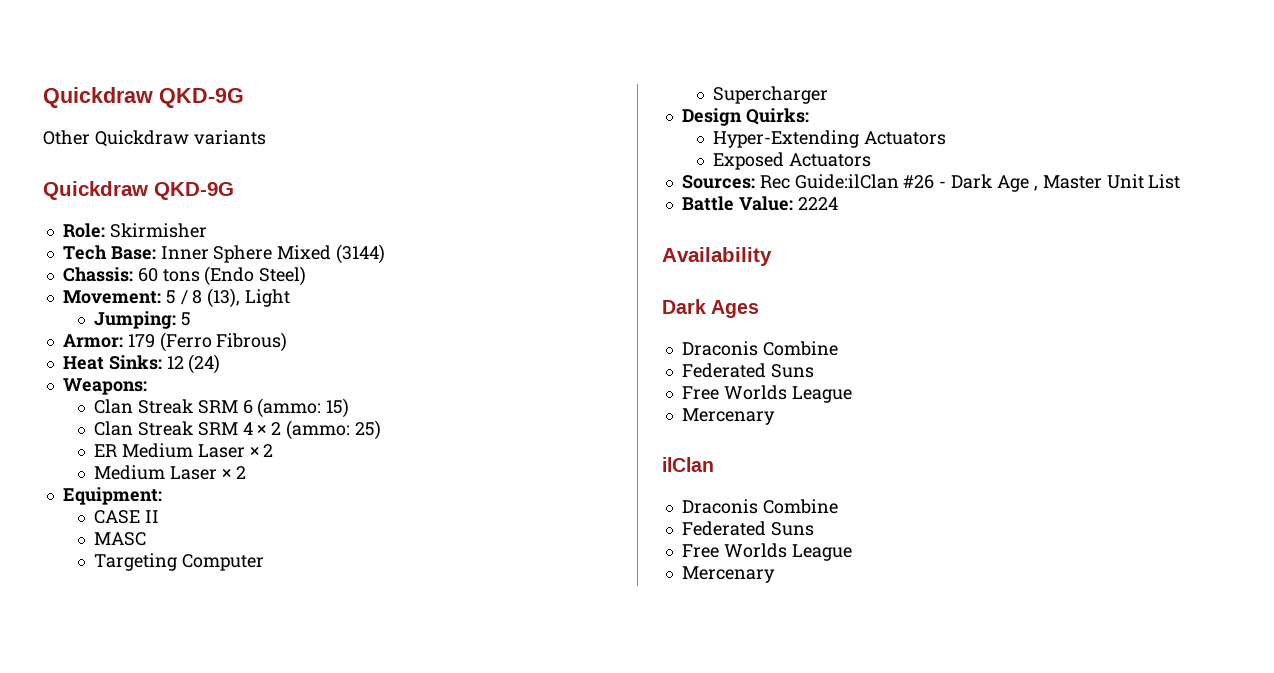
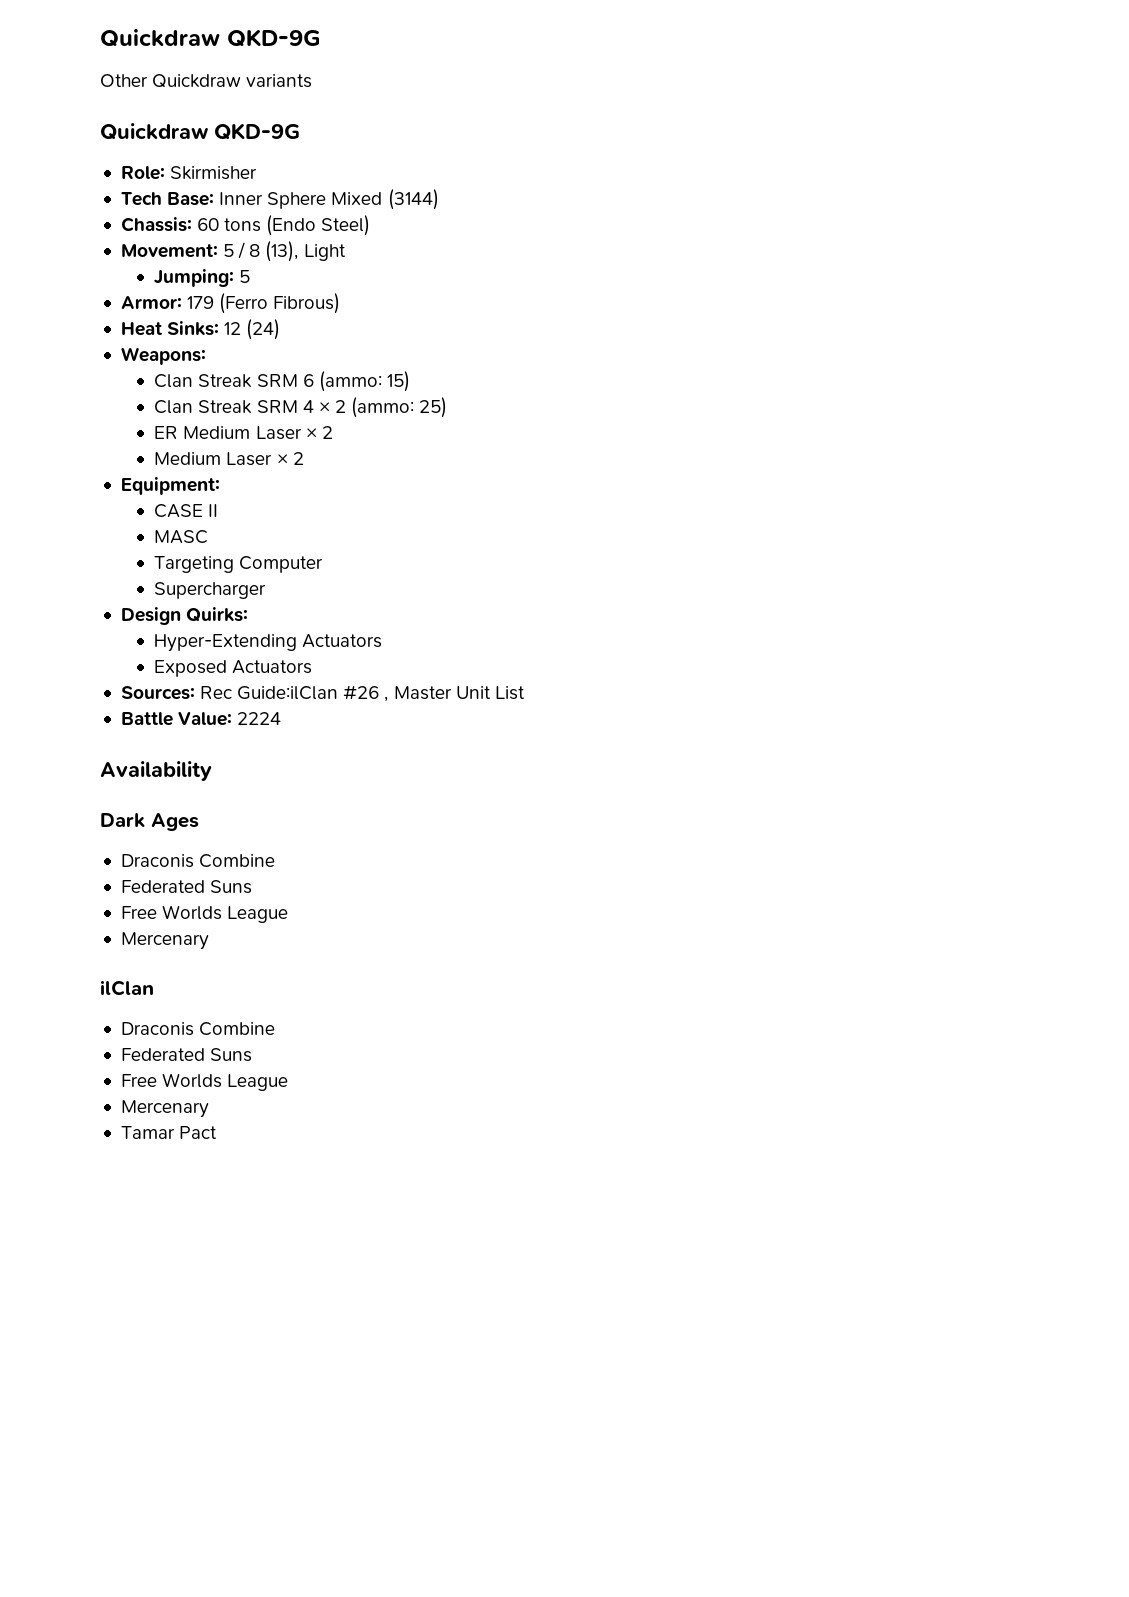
[939,174,1029,192] - Dark Age -> (380, 692) none
(775, 574) none -> [120,1126,218,1139] // Tamar Pact

